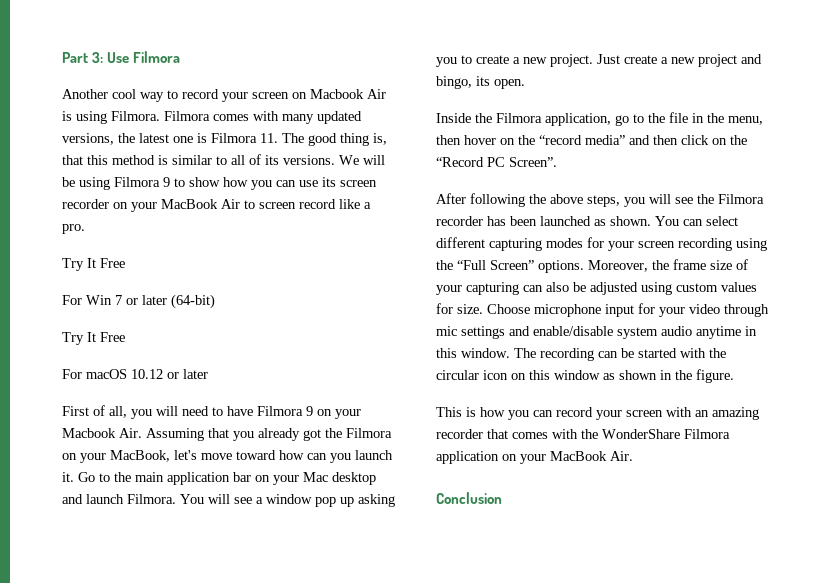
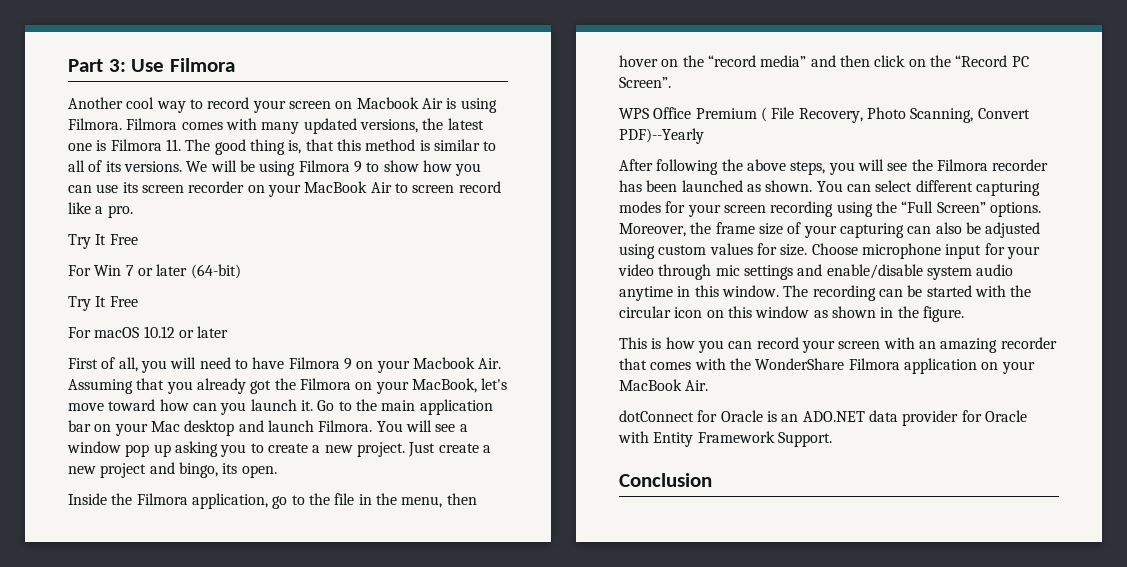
(557, 162) none -> [619,107,1030,123] [619,128,704,144] // WPS Office Premium ( File Recovery, Photo Scanning, Convert PDF)--Yearly
(633, 456) none -> [619,410,1027,426] [618,431,832,447] // dotConnect for Oracle is an ADO.NET data provider for Oracle with Entity Framework Support.

